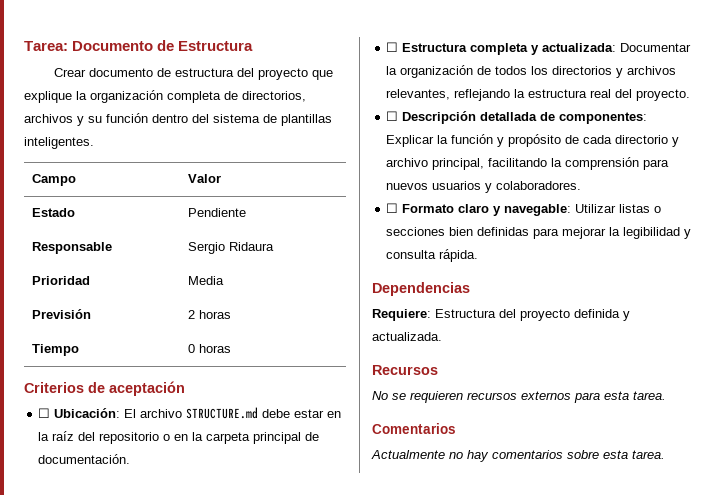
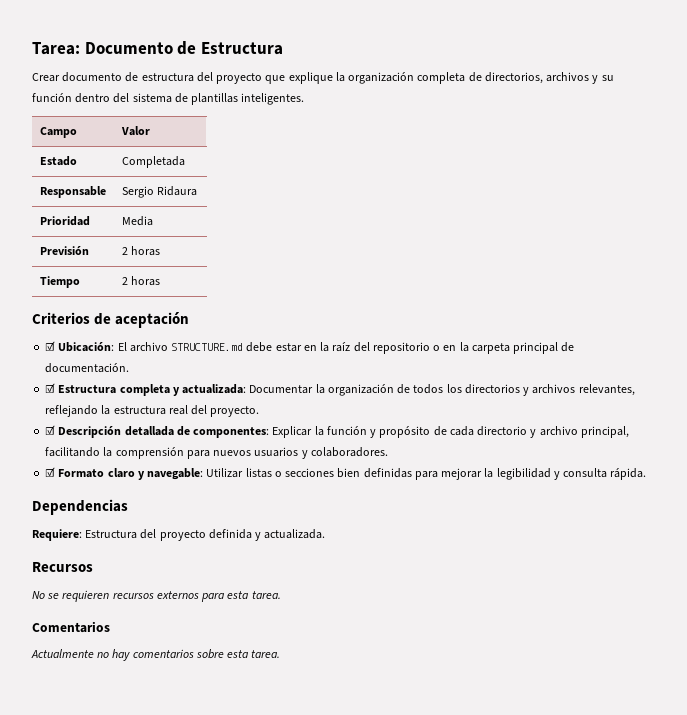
[187,208,246,217] Pendiente -> [121,156,185,168] Completada
[187,344,195,353] 0 -> [121,277,128,285] 2
[38,408,51,418] ☐ -> [45,341,56,351] ☑
[386,42,399,52] ☐ -> [45,383,56,393] ☑
[386,111,399,121] ☐ -> [45,425,56,435] ☑
[386,203,399,213] ☐ -> [45,467,56,477] ☑

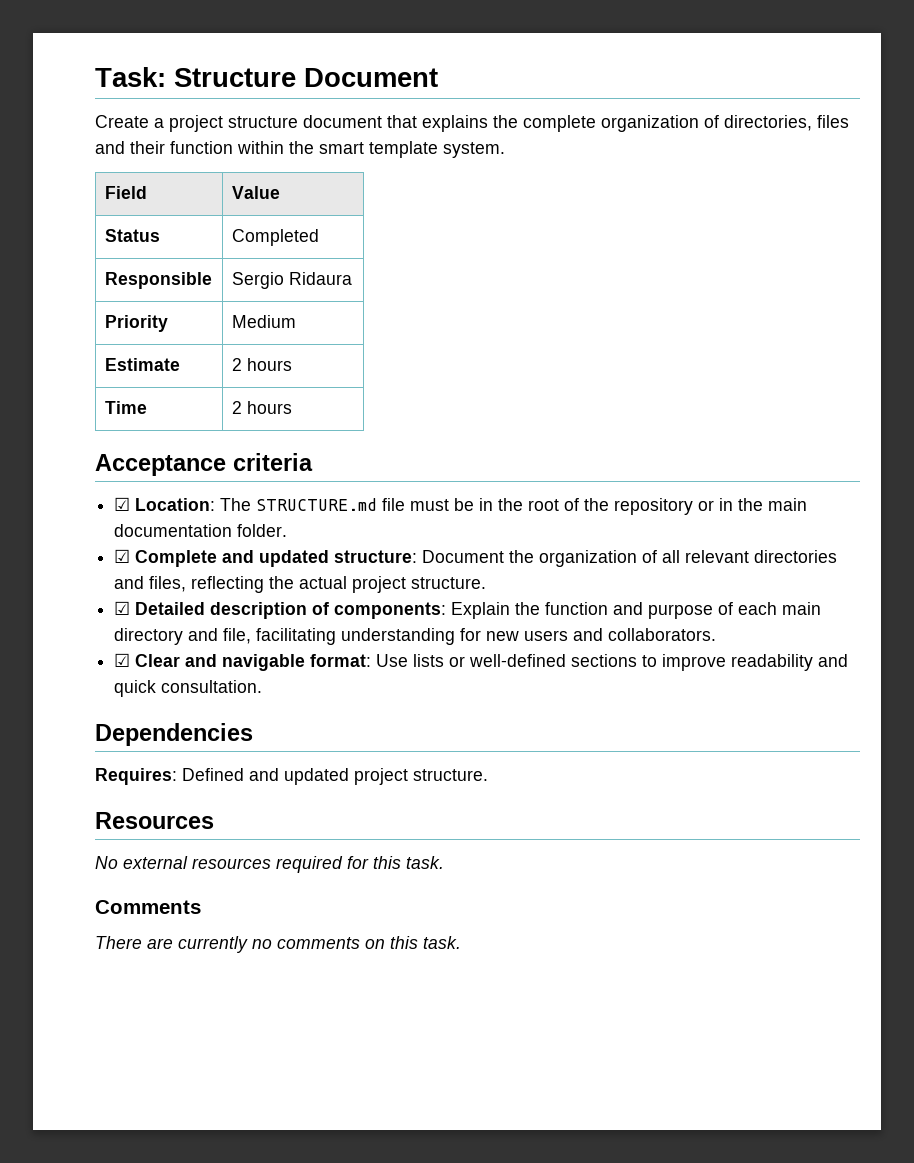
[32,41,283,55] [32,72,614,84] [32,93,305,105] [39,127,77,138] [120,126,150,136] [39,156,77,166] [121,156,185,168] [39,186,106,198] Tarea: Documento de Estructura // Crear documento de estructura del proyecto que explique la organización completa de directorios, archivos y su función dentro del sistema de plantillas inteligentes. // Campo | Valor // Estado | Completada // Responsable -> [95,67,438,87] [95,115,849,132] [95,141,505,158] [104,186,147,199] [231,186,280,199] [104,229,160,242] [231,229,319,246] [104,272,212,289] Task: Structure Document // Create a project structure document that explains the complete organization of directories, files and their function within the smart template system. // Field | Value // Status | Completed // Responsible
[39,216,90,226] [121,216,153,226] [39,246,89,255] [121,246,160,256] [39,276,80,288] [121,276,160,286] [32,312,190,328] [45,341,575,354] [45,363,130,373] [45,383,635,396] [45,405,260,417] [45,425,629,438] [45,447,388,459] [45,467,647,480] [32,499,128,515] [32,529,326,541] [32,562,93,572] [32,590,281,602] [32,621,110,633] [31,649,281,661] Prioridad | Media // Previsión | 2 horas // Tiempo | 2 horas // Criterios de aceptación // ☑ Ubicación: El archivo STRUCTURE.md debe estar en la raíz del repositorio o en la carpeta principal de documentación. // ☑ Estructura completa y actualizada: Documentar la organización de todos los directorios y archivos relevantes, reflejando la estructura real del proyecto. // ☑ Descripción detallada de componentes: Explicar la función y propósito de cada directorio y archivo principal, facilitando la comprensión para nuevos usuarios y colaboradores. // ☑ Formato claro y navegable: Utilizar listas o secciones bien definidas para mejorar la legibilidad y consulta rápida. // Dependencias // Requiere: Estructura del proyecto definida y actualizada. // Recursos // No se requieren recursos externos para esta tarea. // Comentarios // Actualmente no hay comentarios sobre esta tarea. -> [104,315,168,332] [231,315,296,328] [104,358,180,371] [231,358,292,371] [104,401,147,414] [231,401,292,414] [95,453,313,476] [114,497,808,515] [114,524,288,537] [114,549,838,567] [114,576,487,593] [114,601,822,619] [114,628,717,645] [114,653,849,671] [114,680,263,697] [95,723,253,746] [95,768,488,785] [95,812,214,829] [95,856,444,873] [95,900,201,914] [95,936,461,953] Priority | Medium // Estimate | 2 hours // Time | 2 hours // Acceptance criteria // ☑ Location: The STRUCTURE.md file must be in the root of the repository or in the main documentation folder. // ☑ Complete and updated structure: Document the organization of all relevant directories and files, reflecting the actual project structure. // ☑ Detailed description of components: Explain the function and purpose of each main directory and file, facilitating understanding for new users and collaborators. // ☑ Clear and navigable format: Use lists or well-defined sections to improve readability and quick consultation. // Dependencies // Requires: Defined and updated project structure. // Resources // No external resources required for this task. // Comments // There are currently no comments on this task.

